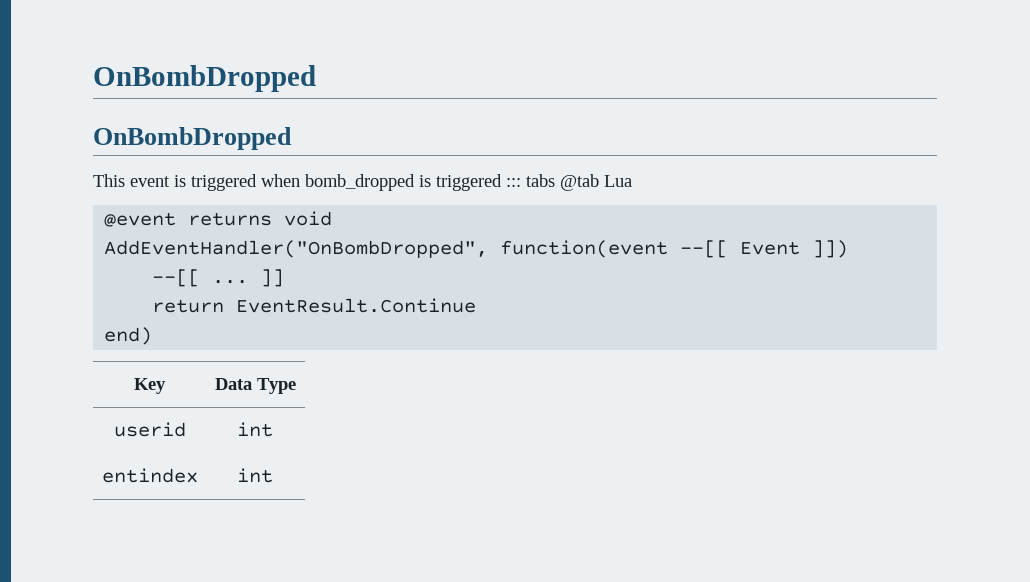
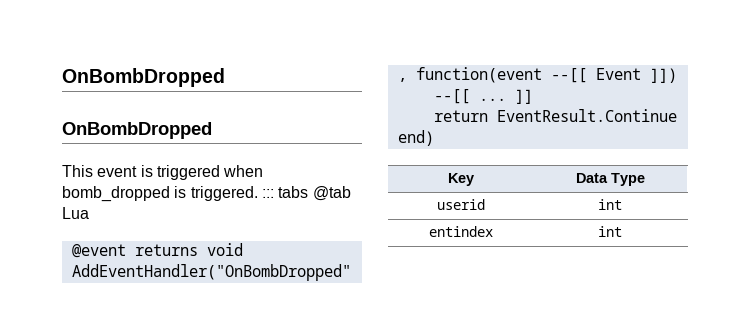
[436,174,502,191] triggered -> [190,186,258,201] triggered.

